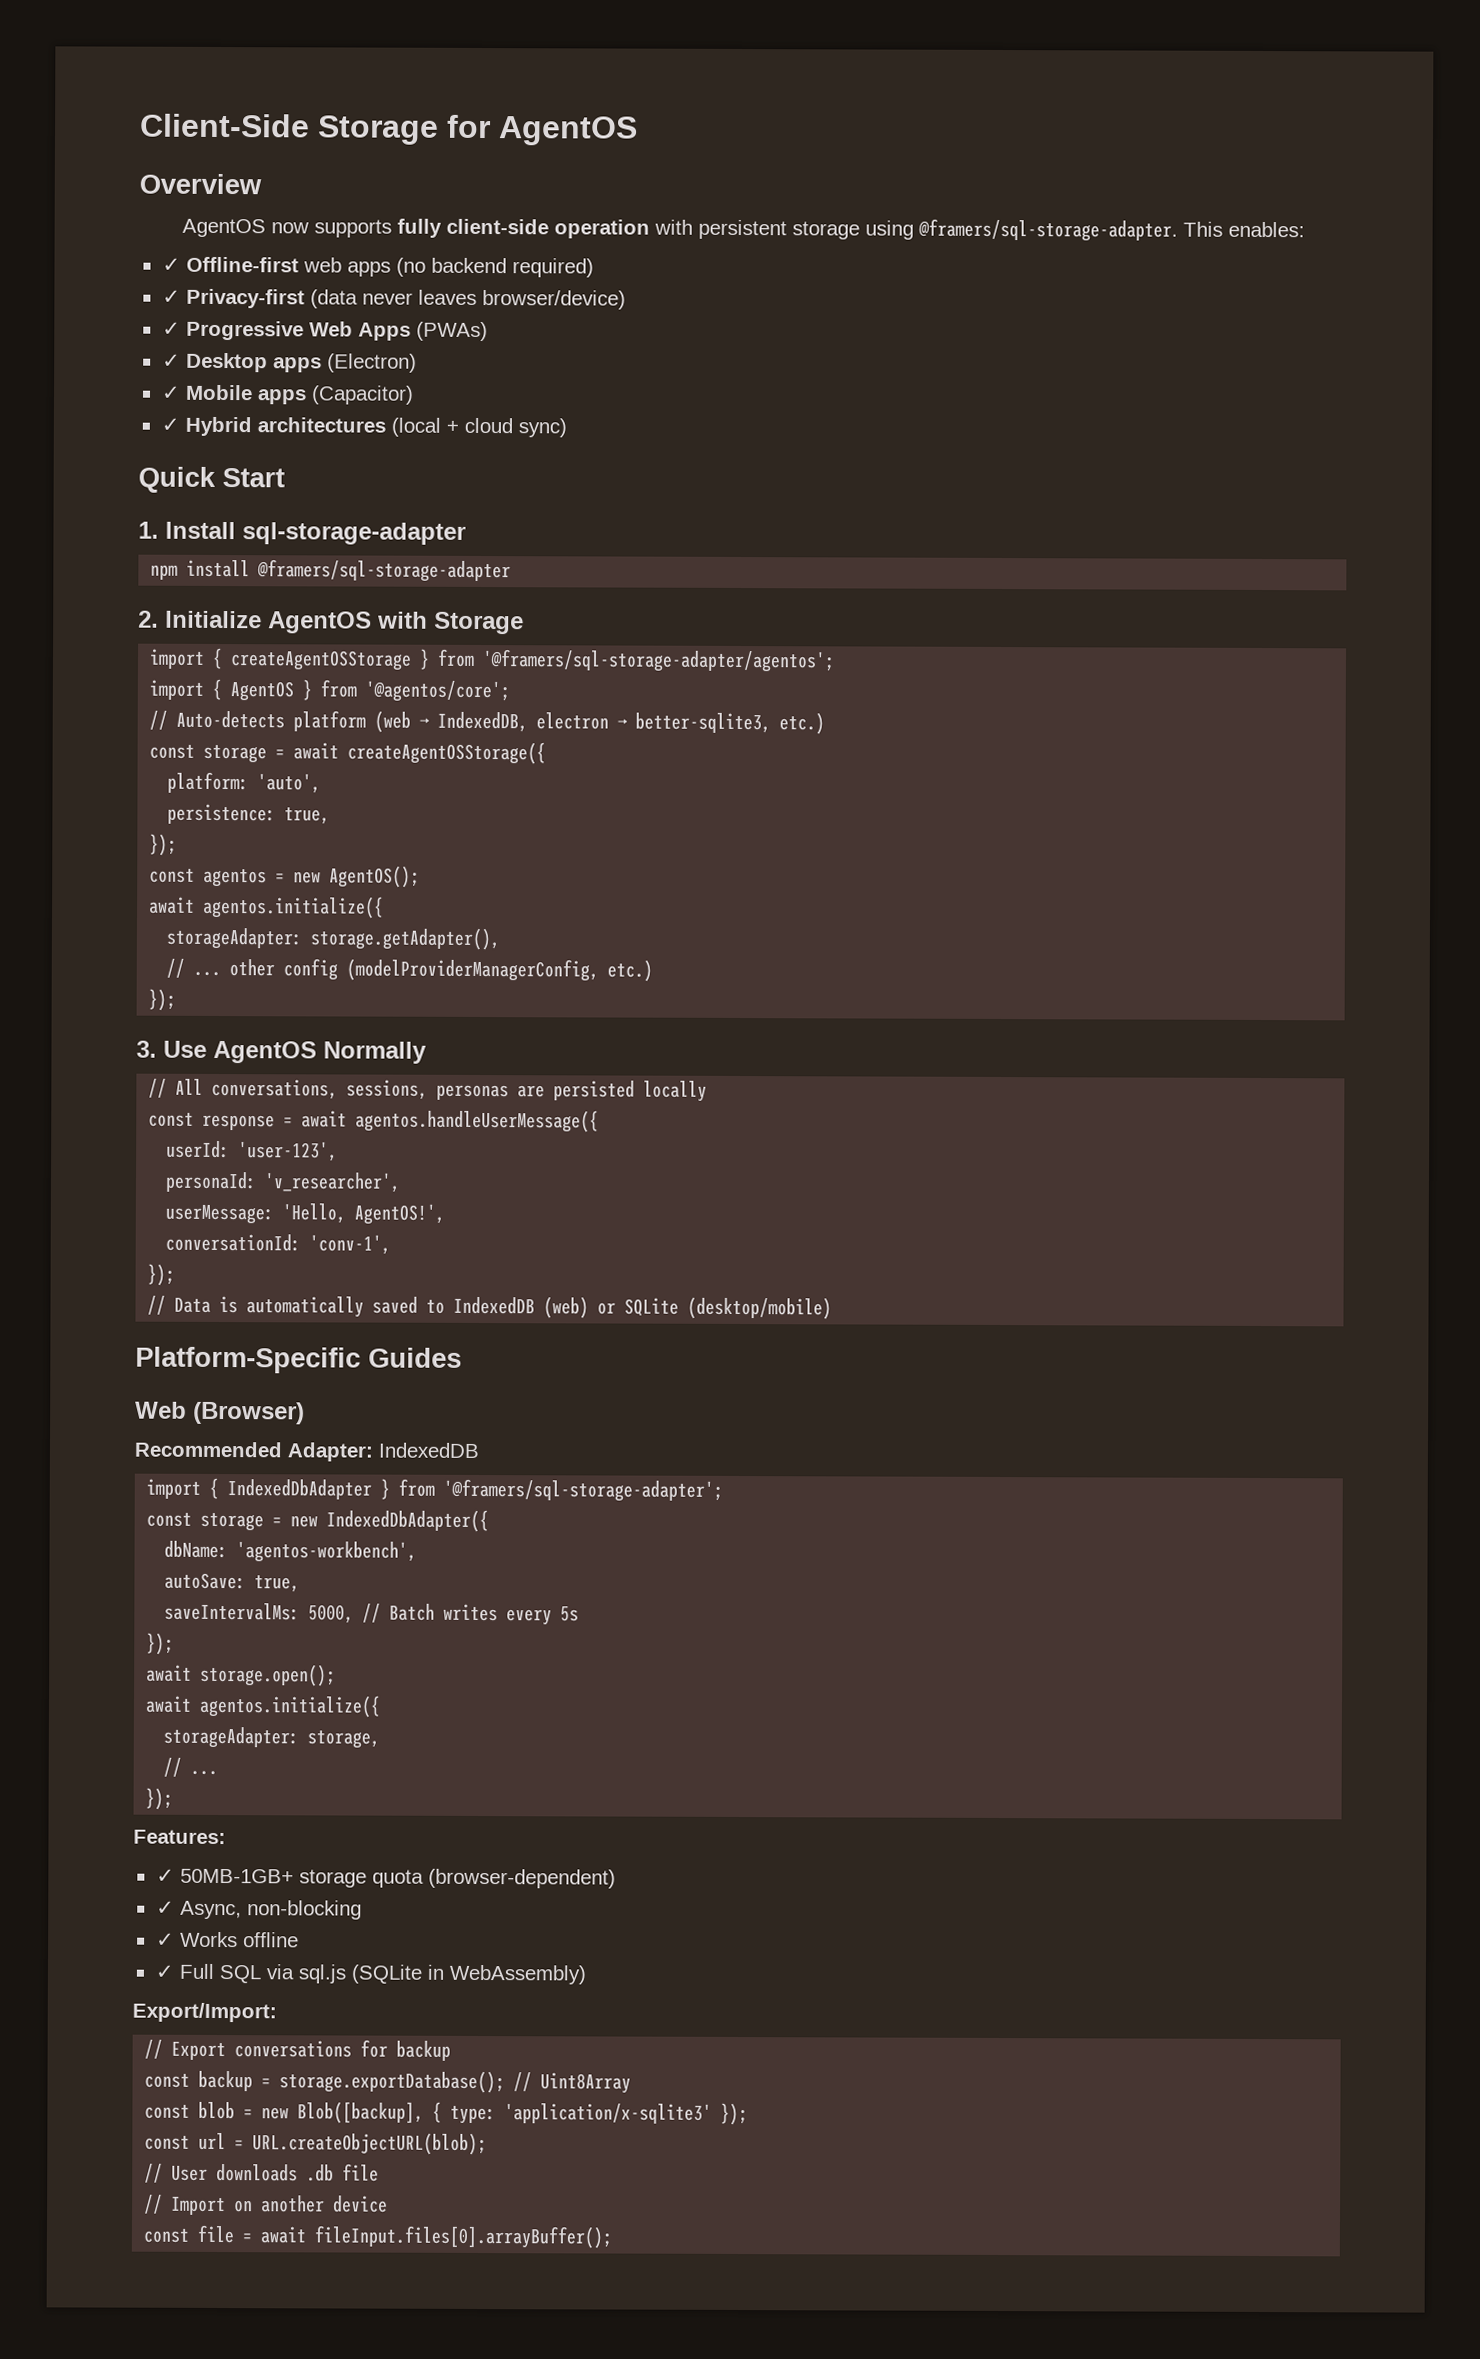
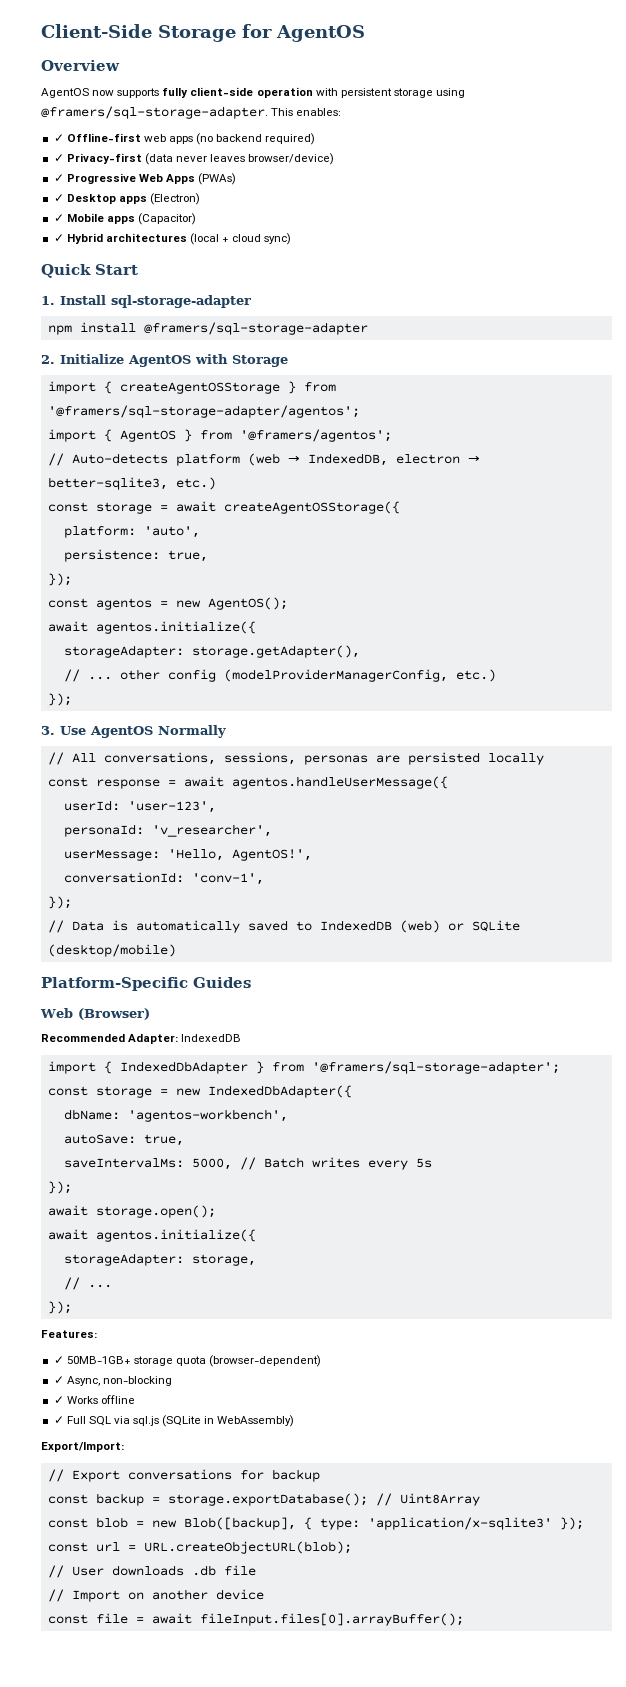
[365,680,511,703] '@agentos/core'; -> [239,429,392,442] '@framers/agentos';

